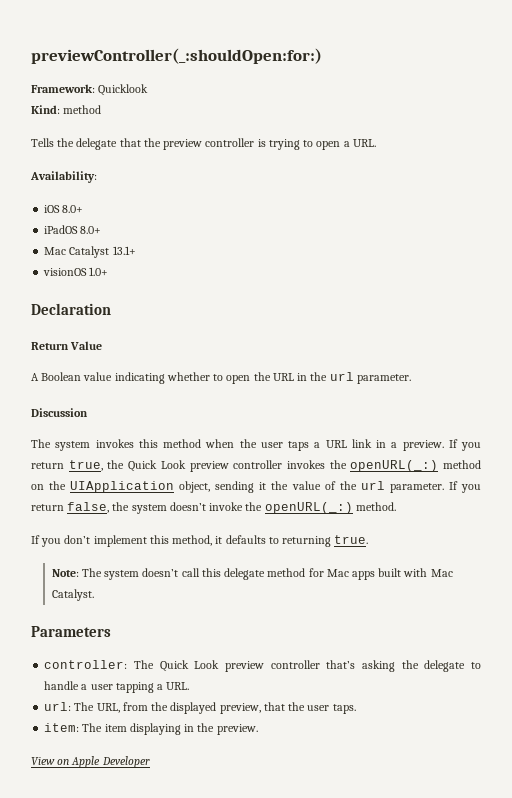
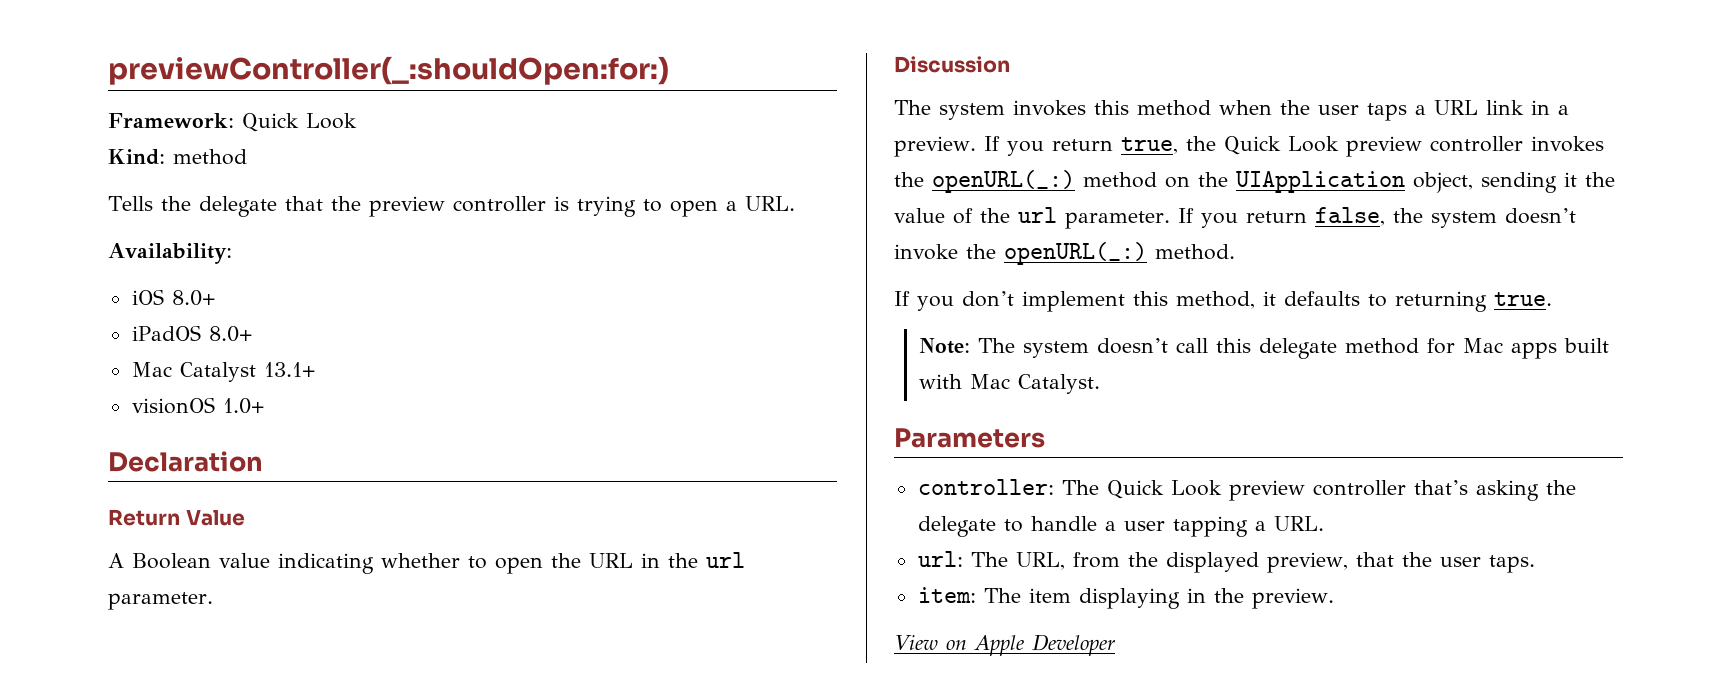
[98,84,149,96] Quicklook -> [242,113,357,132] Quick Look

